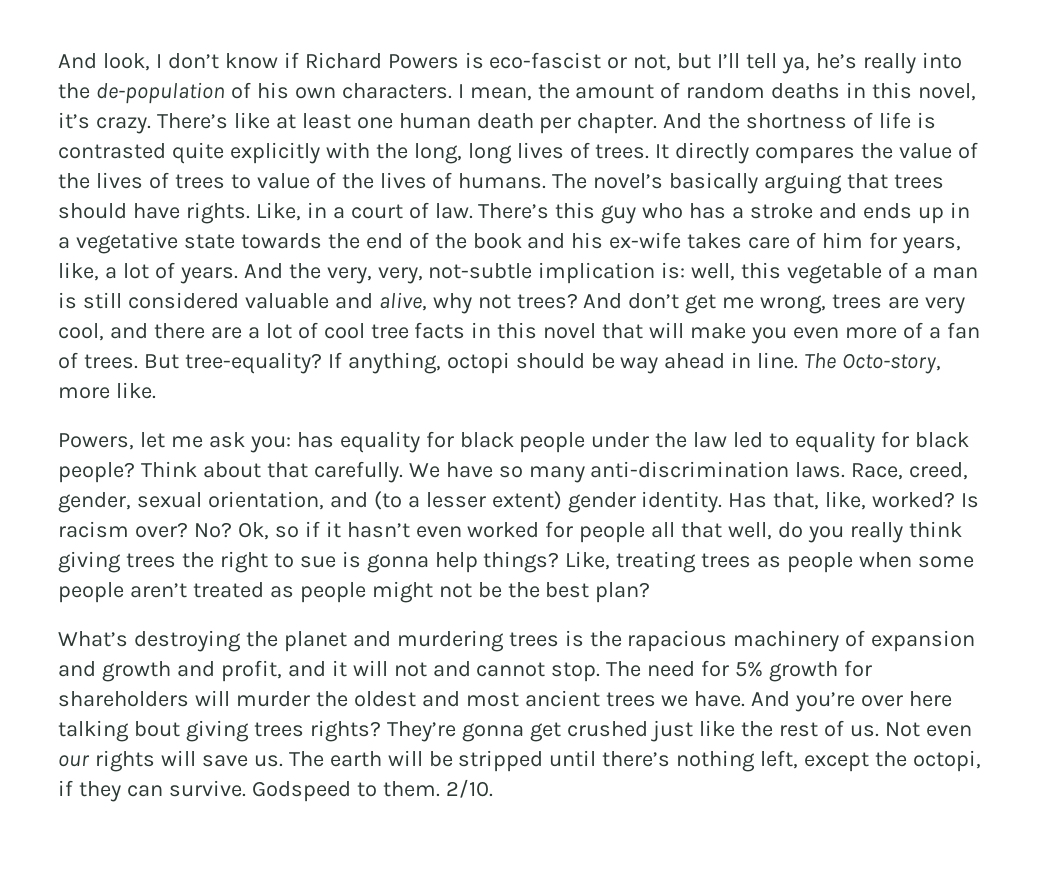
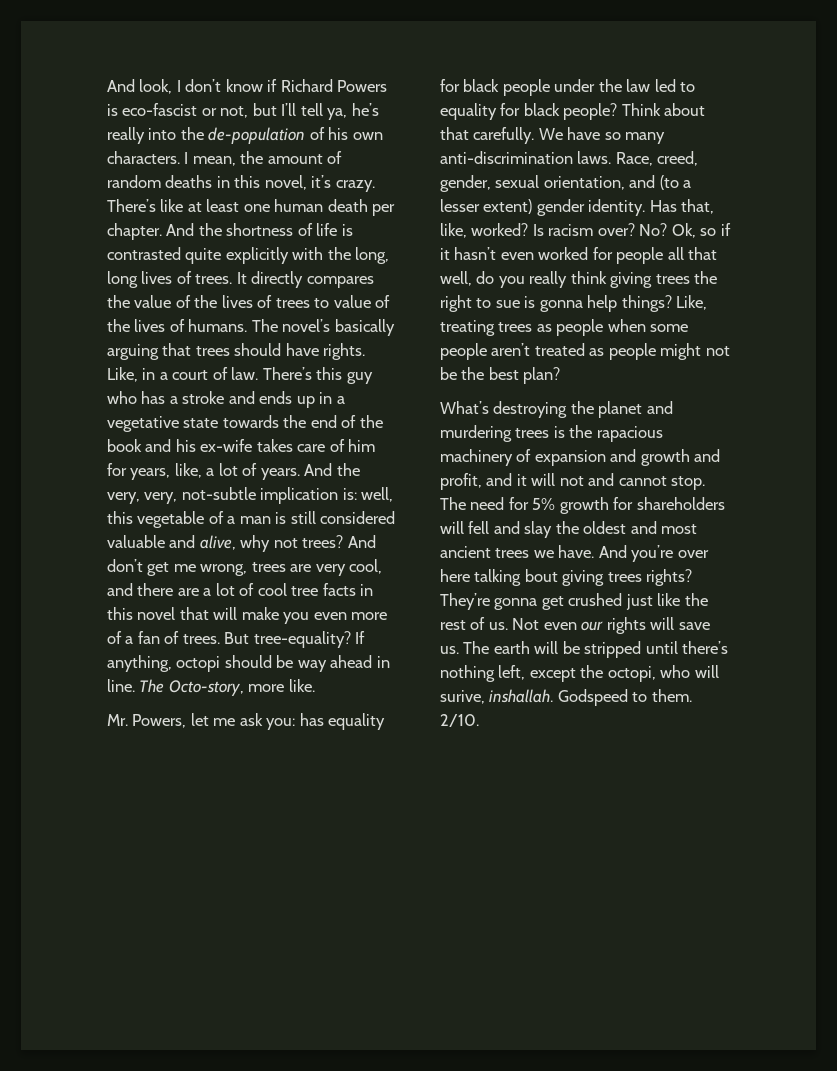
(156, 390) none -> [107,714,128,726] Mr.
[235,691,310,707] murder -> [468,521,553,538] fell and slay
[58,780,246,802] if they can survive. -> [660,665,719,678] [440,689,554,704] who will surive, inshallah.

